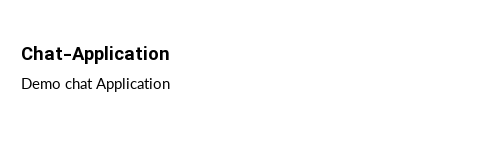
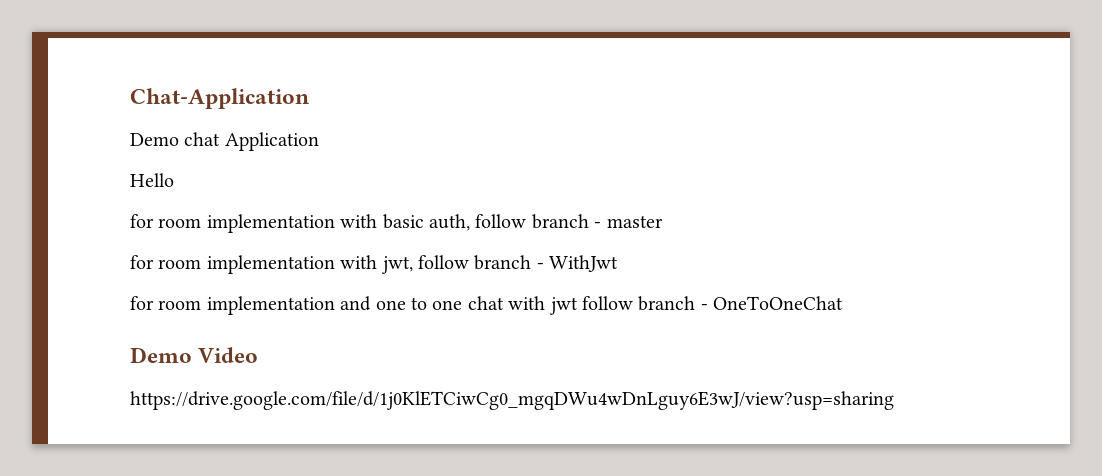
(170, 85) none -> [130,173,174,187] [130,214,663,233] [130,255,619,274] [130,296,844,315] [130,347,259,363] [130,391,894,410] // Hello // for room implementation with basic auth, follow branch - master // for room implementation with jwt, follow branch - WithJwt // for room implementation and one to one chat with jwt follow branch - OneToOneChat // Demo Video // https://drive.google.com/file/d/1j0KlETCiwCg0_mgqDWu4wDnLguy6E3wJ/view?usp=sharing

